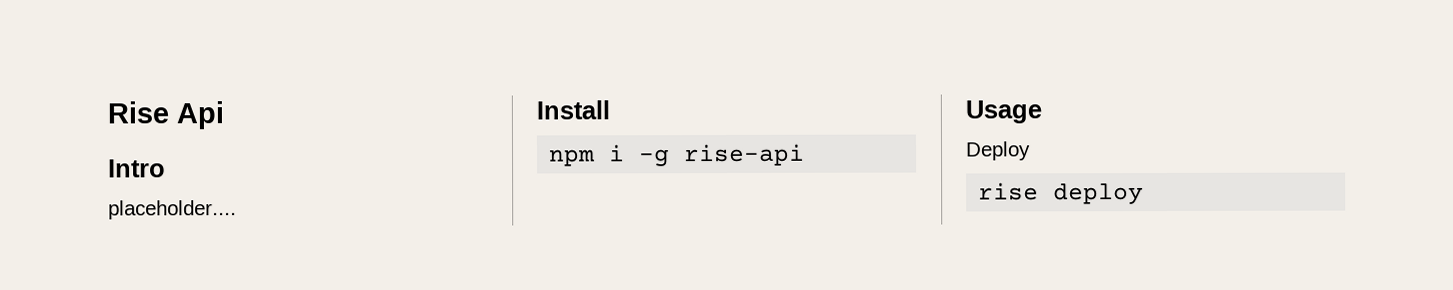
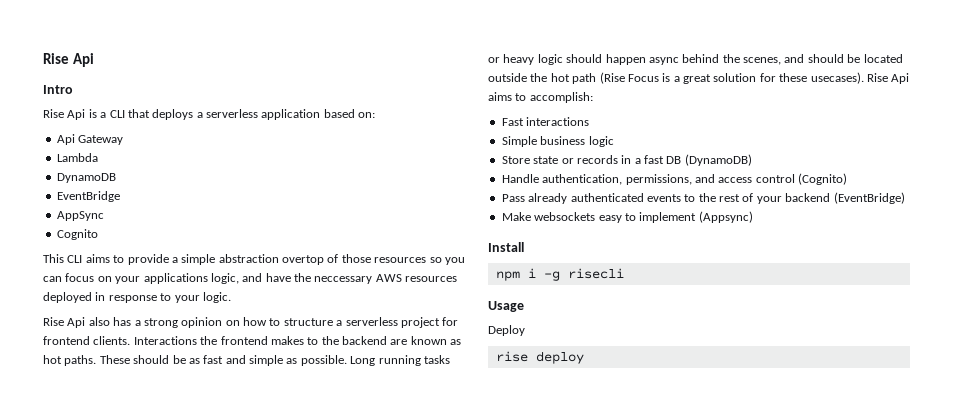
[108,200,237,220] placeholder.... -> [43,109,376,120] [56,134,124,145] [56,153,98,162] [56,173,116,183] [56,191,120,202] [56,211,104,221] [56,229,98,240] [43,254,465,265] [43,273,458,284] [43,292,231,303] [43,317,459,328] [43,336,462,345] [43,355,450,366] [488,54,903,65] [488,72,910,84] [488,92,593,103] [501,117,590,126] [501,136,614,147] [501,154,752,166] [501,173,847,185] [501,192,905,204] [501,211,753,223] Rise Api is a CLI that deploys a serverless application based on: // Api Gateway // Lambda // DynamoDB // EventBridge // AppSync // Cognito // This CLI aims to provide a simple abstraction overtop of those resources so you can focus on your applications logic, and have the neccessary AWS resources deployed in response to your logic. // Rise Api also has a strong opinion on how to structure a serverless project for frontend clients. Interactions the frontend makes to the backend are known as hot paths. These should be as fast and simple as possible. Long running tasks or heavy logic should happen async behind the scenes, and should be located outside the hot path (Rise Focus is a great solution for these usecases). Rise Api aims to accomplish: // Fast interactions // Simple business logic // Store state or records in a fast DB (DynamoDB) // Handle authentication, permissions, and access control (Cognito) // Pass already authenticated events to the rest of your backend (EventBridge) // Make websockets easy to implement (Appsync)
[683,143,806,167] rise-api -> [567,268,624,279] risecli

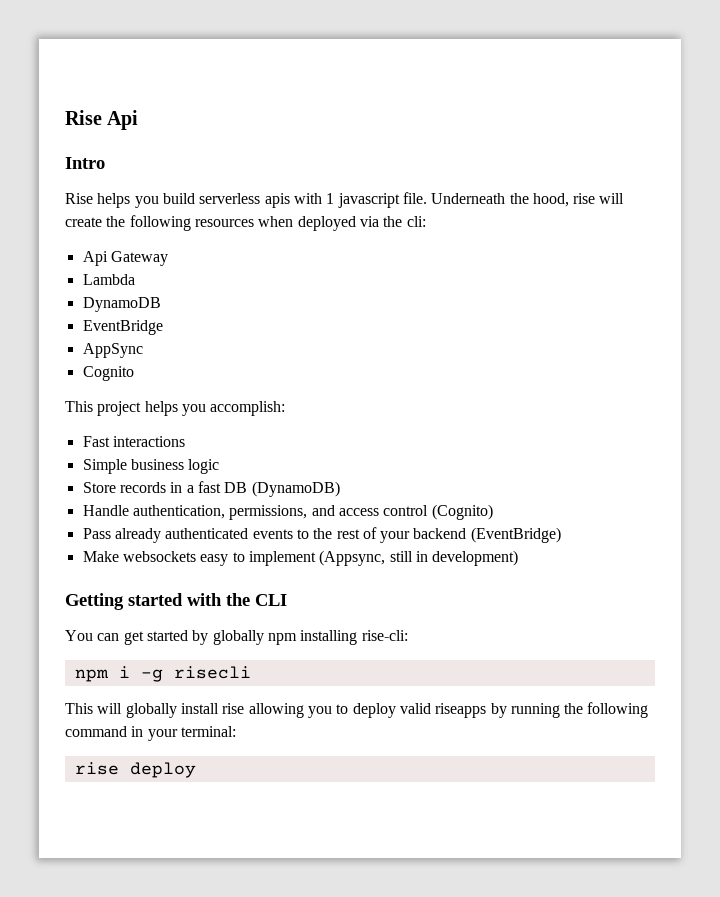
[67,109,376,120] Api is a CLI that deploys a serverless application based on: -> [97,192,625,208] [65,215,426,231] helps you build serverless apis with 1 javascript file. Underneath the hood, rise will create the following resources when deployed via the cli:
[67,254,465,265] [43,273,458,284] [43,292,231,303] [43,317,459,328] [43,336,462,345] [43,355,450,366] [488,54,903,65] [488,72,910,84] [488,92,527,101] CLI aims to provide a simple abstraction overtop of those resources so you can focus on your applications logic, and have the neccessary AWS resources deployed in response to your logic. // Rise Api also has a strong opinion on how to structure a serverless project for frontend clients. Interactions the frontend makes to the backend are known as hot paths. These should be as fast and simple as possible. Long running tasks or heavy logic should happen async behind the scenes, and should be located outside the hot path (Rise Focus is a great solution for these usecases). Rise Api aims to -> [97,401,206,416] project helps you
[533,156,574,164] state or -> (116, 487) none
[698,211,753,223] [488,242,524,252] [495,268,624,281] [488,301,524,312] [488,325,525,336] (Appsync) // Install // npm i -g risecli // Usage // Deploy -> [319,550,519,566] [65,593,287,610] [65,630,408,645] [74,666,251,682] [65,702,649,718] [65,726,236,741] (Appsync, still in development) // Getting started with the CLI // You can get started by globally npm installing rise-cli: // npm i -g risecli // This will globally install rise allowing you to deploy valid riseapps by running the following command in your terminal:

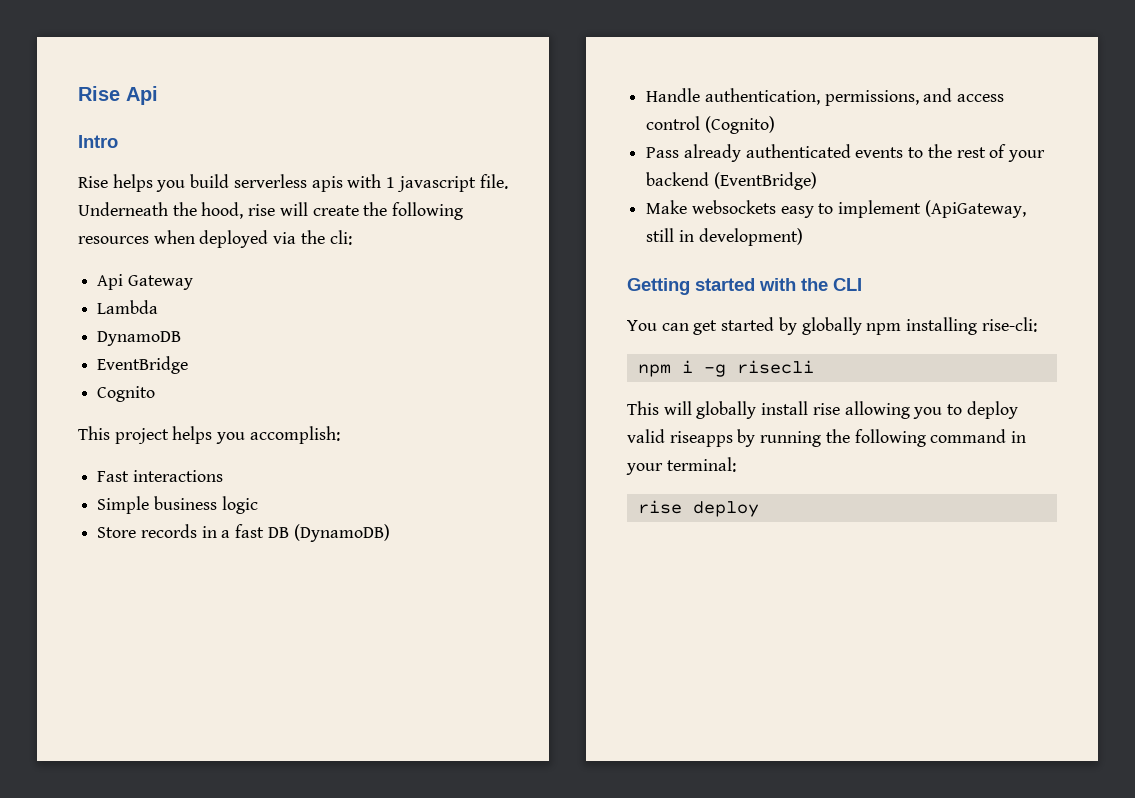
[82,343,143,358] // AppSync -> (189, 365) none
[319,550,386,566] (Appsync, -> [924,200,1026,218] (ApiGateway,

